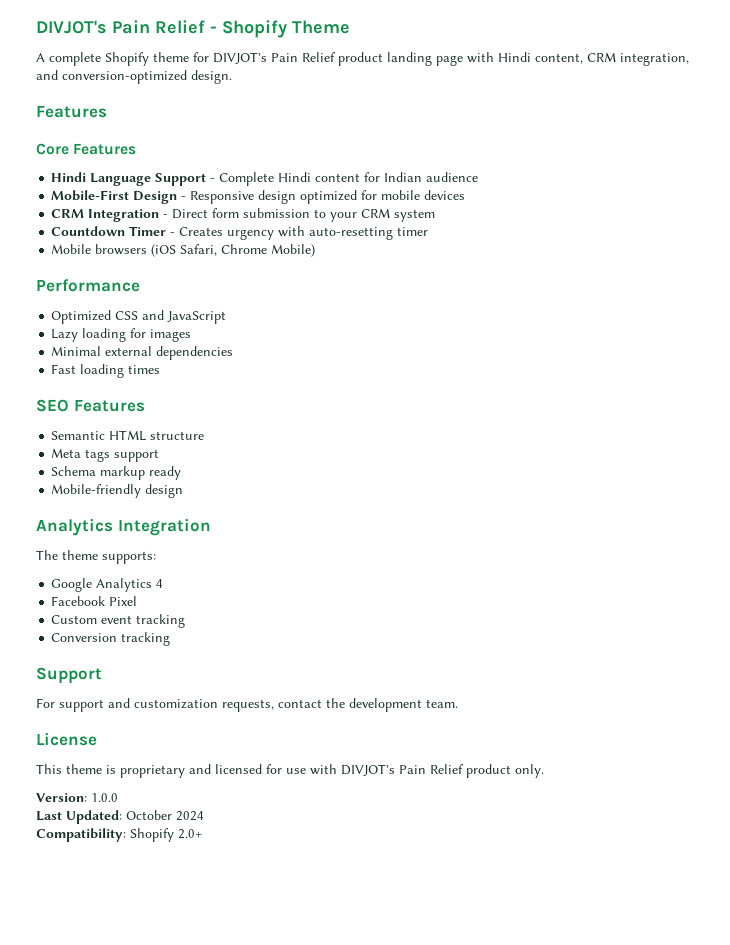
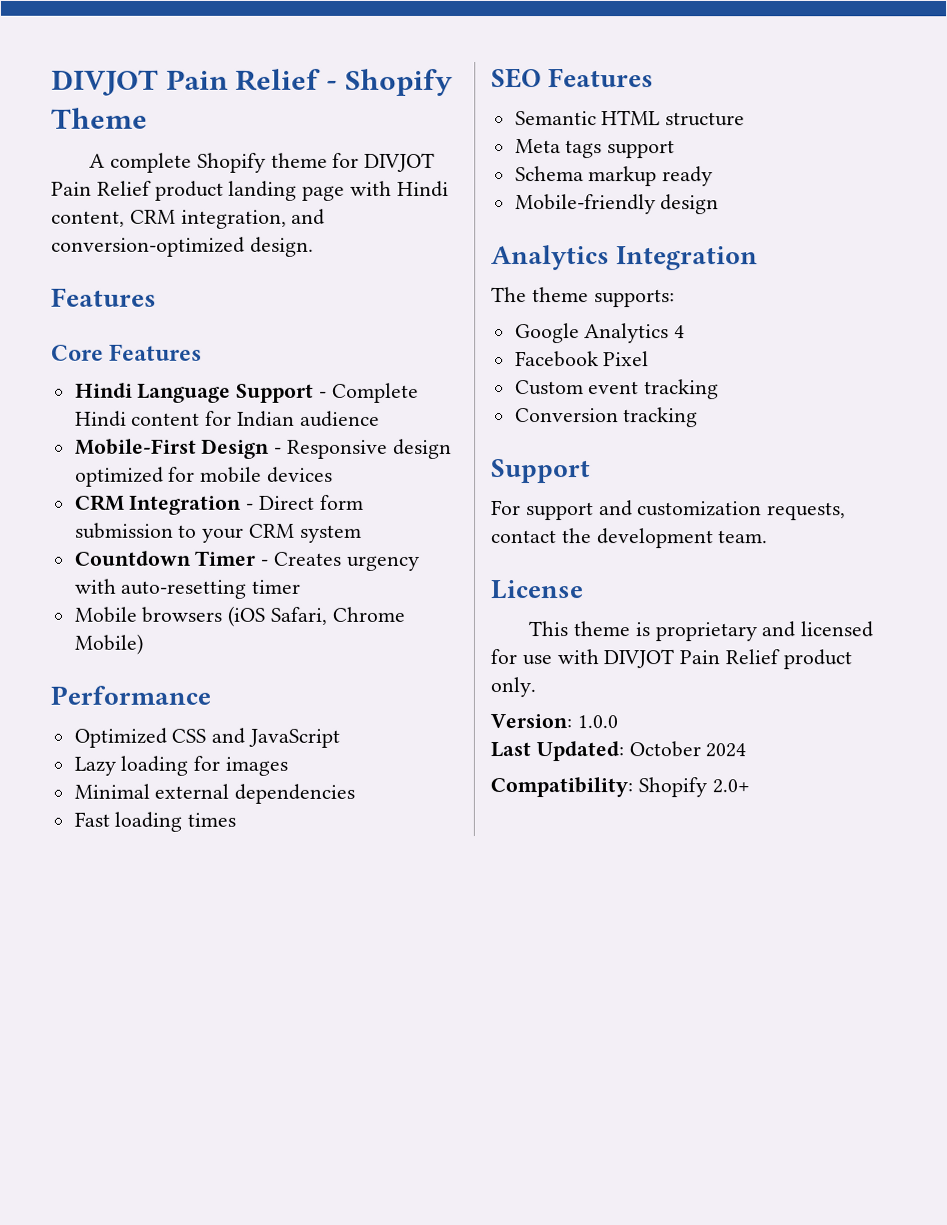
[36,20,107,34] DIVJOT's -> [51,69,159,96] DIVJOT
[213,52,267,64] DIVJOT's -> [364,152,436,172] DIVJOT
[341,764,395,776] DIVJOT's -> [603,649,675,669] DIVJOT

